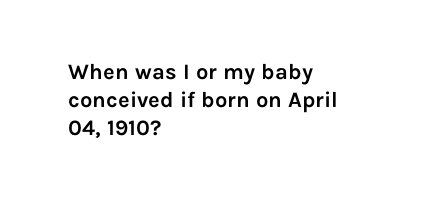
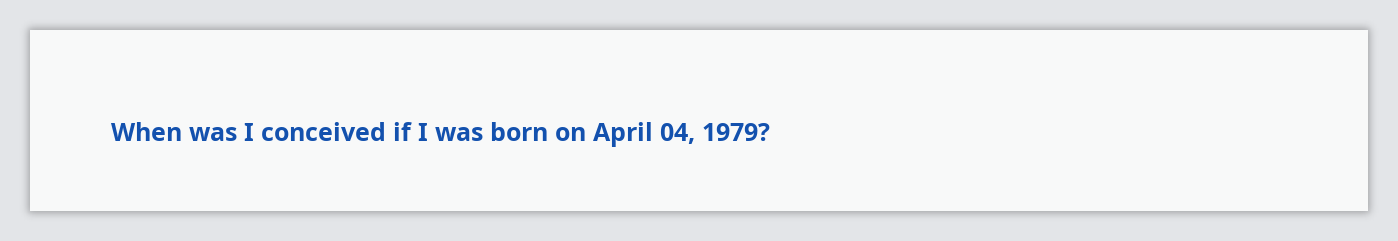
[196,63,313,85] [68,91,196,108] or my baby conceived if -> [261,122,483,141] conceived if I was
[107,120,161,136] 1910? -> [702,123,770,141] 1979?

